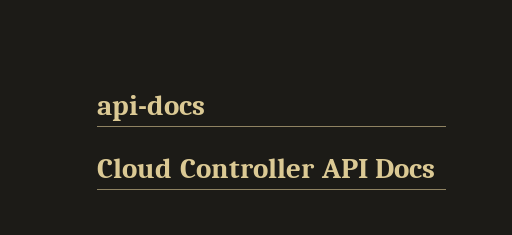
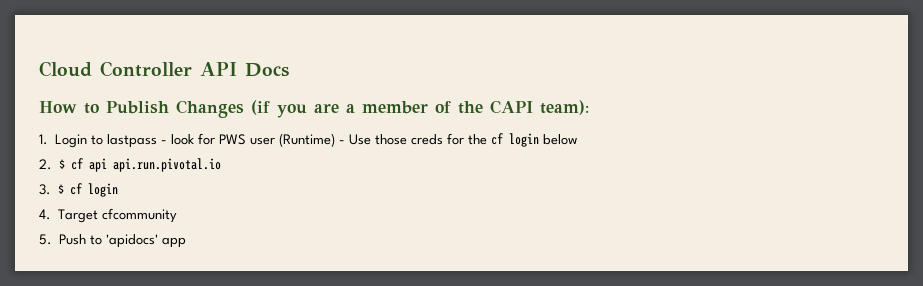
[97,95,205,121] api-docs // -> (39, 69) none
(436, 168) none -> [39,100,589,118] [39,133,578,148] [39,158,222,172] [39,183,119,197] [39,208,178,223] [39,234,187,248] // How to Publish Changes (if you are a member of the CAPI team): // 1. Login to lastpass - look for PWS user (Runtime) - Use those creds for the cf login below // 2. $ cf api api.run.pivotal.io // 3. $ cf login // 4. Target cfcommunity // 5. Push to 'apidocs' app

